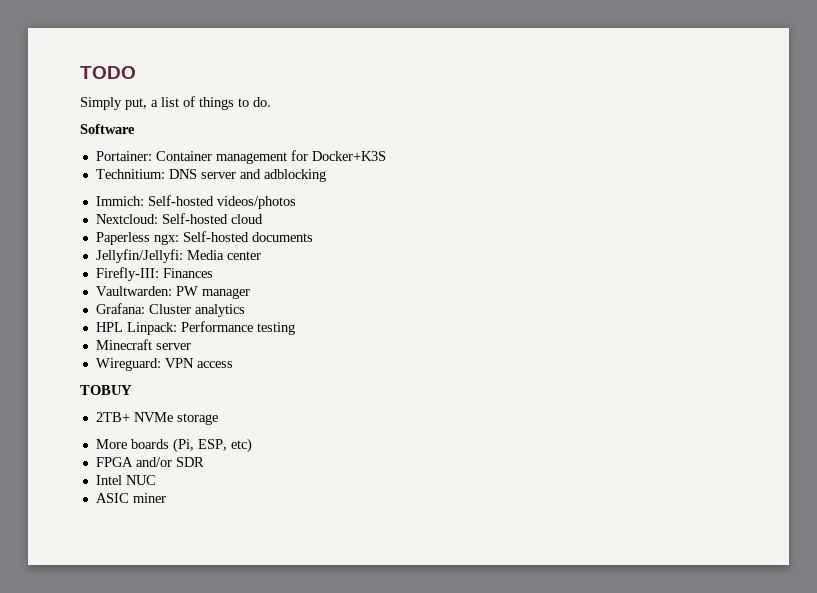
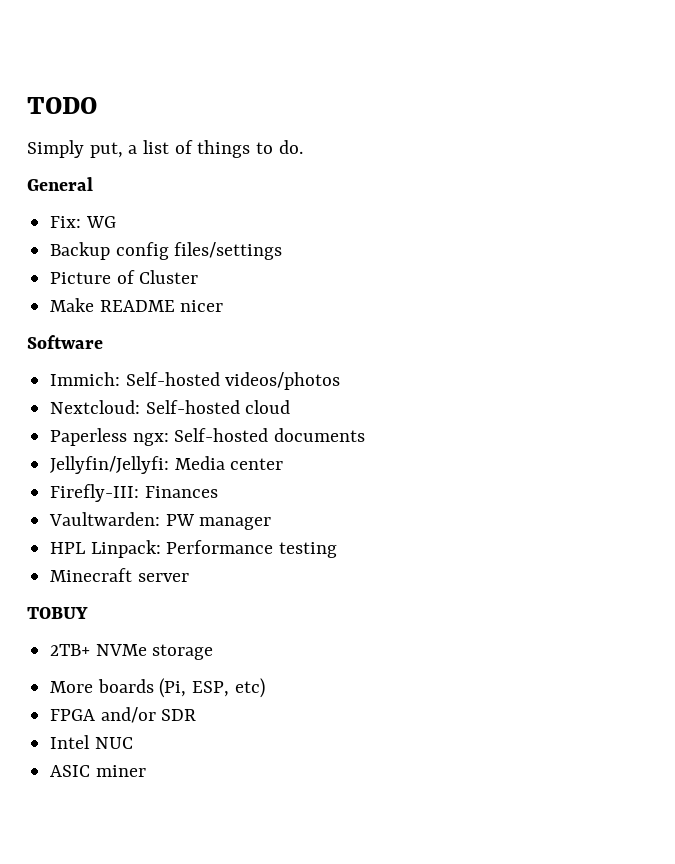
[80,124,135,134] [95,150,386,164] [95,169,326,182] Software // Portainer: Container management for Docker+K3S // Technitium: DNS server and adblocking -> [27,177,93,191] [50,216,116,228] [50,242,283,260] [50,270,199,284] [50,298,224,312] [27,335,103,349] General // Fix: WG // Backup config files/settings // Picture of Cluster // Make README nicer // Software
[95,303,245,317] // Grafana: Cluster analytics -> (272, 523) none
[95,358,233,371] // Wireguard: VPN access -> (189, 577) none

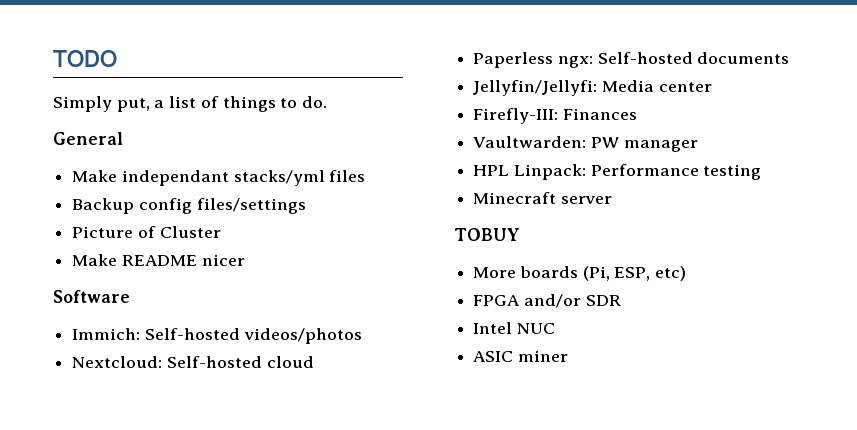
[50,216,116,228] Fix: WG -> [72,170,366,186] Make independant stacks/yml files
[50,644,214,660] // 2TB+ NVMe storage -> (520, 234) none

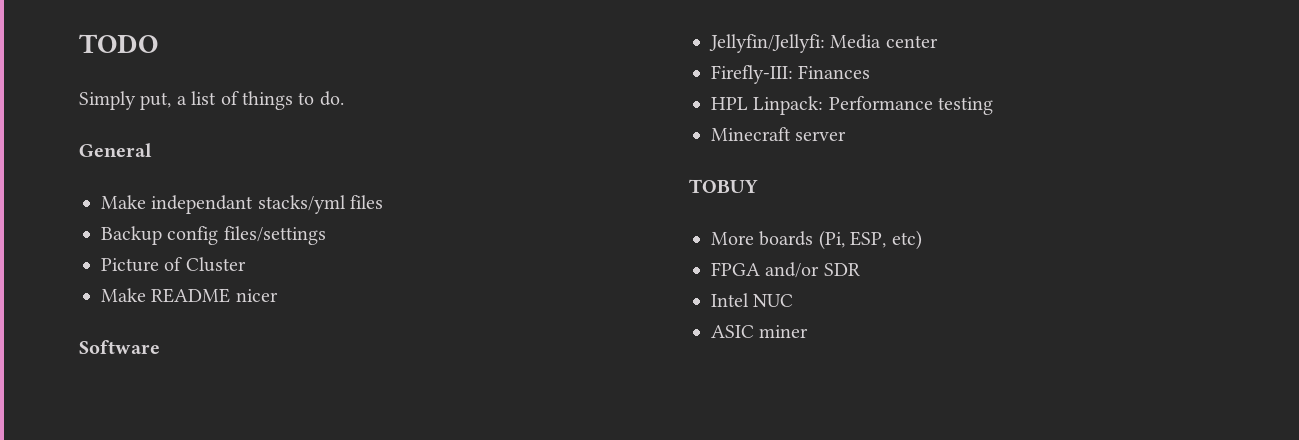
[72,328,362,344] [72,356,314,368] [473,52,790,68] // Immich: Self-hosted videos/photos // Nextcloud: Self-hosted cloud // Paperless ngx: Self-hosted documents -> (160, 347) none
[473,136,698,152] // Vaultwarden: PW manager -> (871, 72) none

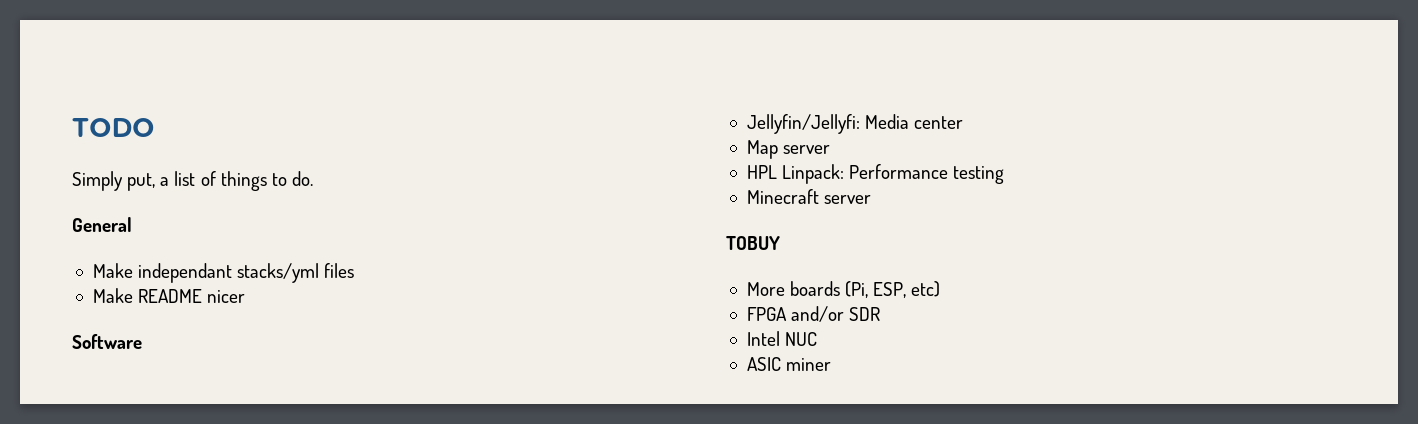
[101,226,326,245] [101,257,246,272] // Backup config files/settings // Picture of Cluster -> (355, 270) none
[711,65,871,84] Firefly-III: Finances -> [746,140,831,159] Map server

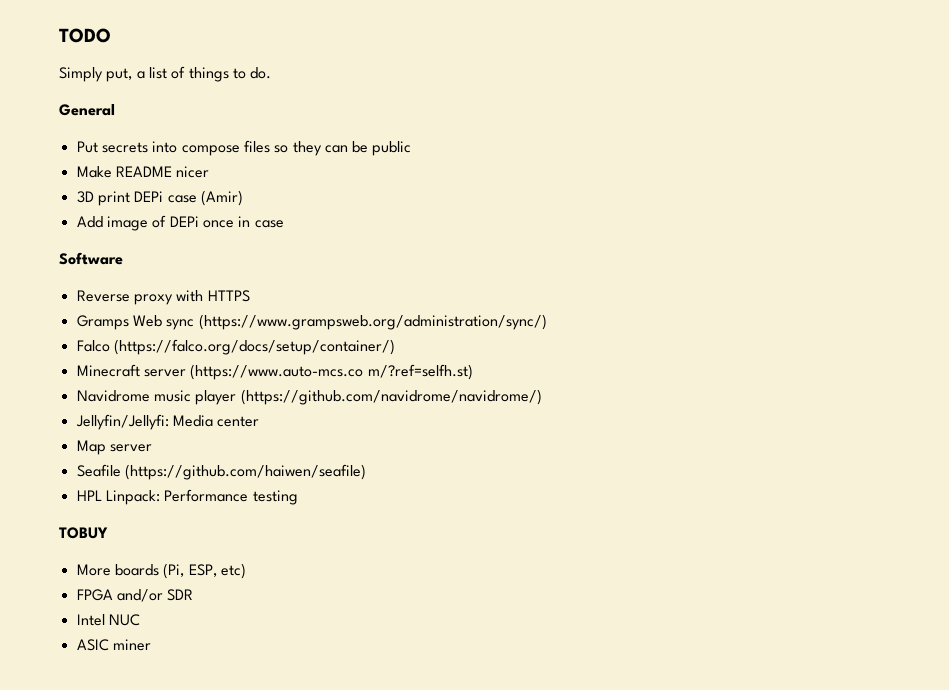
[92,263,355,283] [92,288,246,303] [72,334,142,349] Make independant stacks/yml files // Make README nicer // Software -> [76,140,412,156] [76,166,210,178] [76,190,243,206] [76,215,284,231] [59,252,123,265] [76,290,250,305] [76,314,547,330] [76,339,395,355] [76,364,473,380] [76,389,542,405] Put secrets into compose files so they can be public // Make README nicer // 3D print DEPi case (Amir) // Add image of DEPi once in case // Software // Reverse proxy with HTTPS // Gramps Web sync (https://www.grampsweb.org/administration/sync/) // Falco (https://falco.org/docs/setup/container/) // Minecraft server (https://www.auto-mcs.co m/?ref=selfh.st) // Navidrome music player (https://github.com/navidrome/navidrome/)
(831, 149) none -> [76,464,366,480] // Seafile (https://github.com/haiwen/seafile)
[746,189,872,204] // Minecraft server -> (298, 497) none

